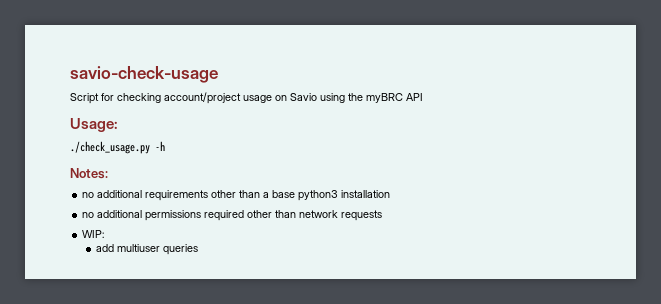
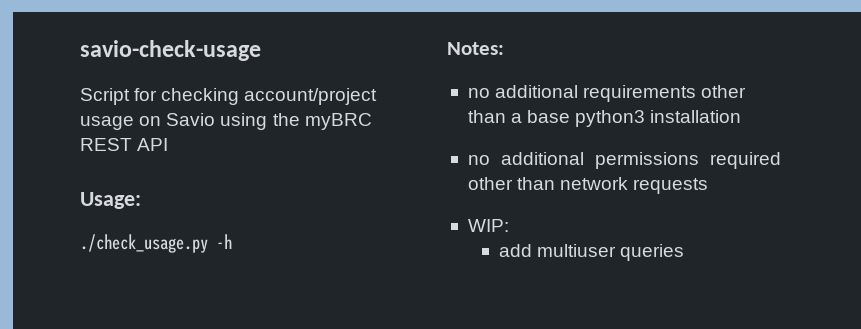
(403, 98) none -> [80,138,132,151] REST

